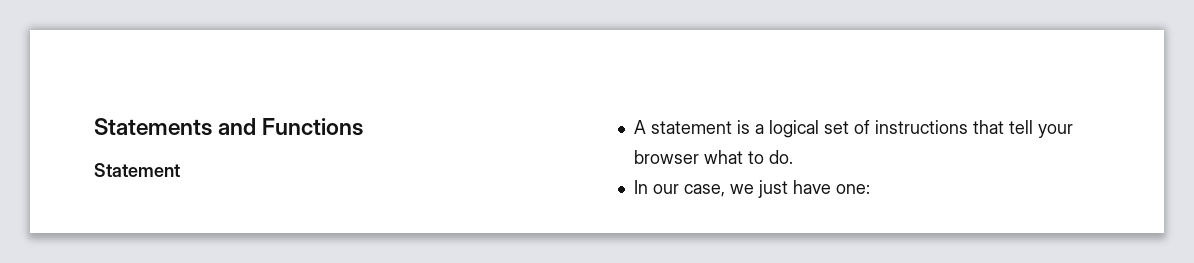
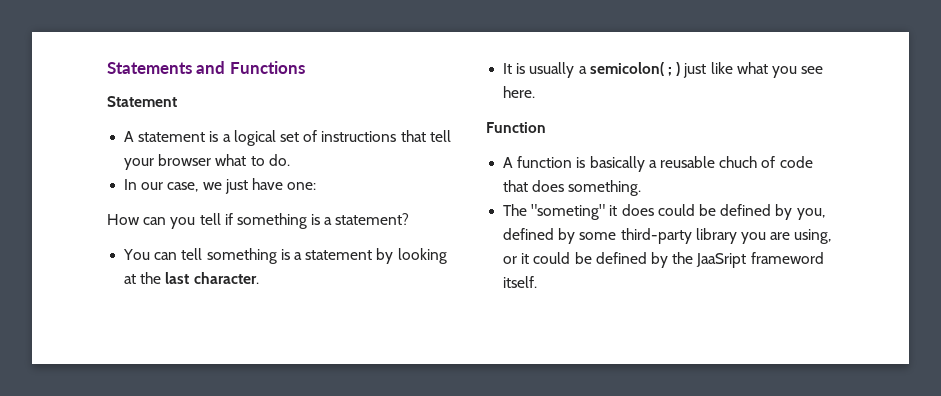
(870, 189) none -> [107,213,410,229] [123,248,447,264] [124,272,259,284] [503,62,824,78] [503,86,536,98] [486,122,546,133] [503,156,813,172] [503,180,642,196] [503,204,825,220] [503,228,832,244] [503,252,824,268] [503,276,538,288] // How can you tell if something is a statement? // You can tell something is a statement by looking at the last character. // It is usually a semicolon( ; ) just like what you see here. // Function // A function is basically a reusable chuch of code that does something. // The "someting" it does could be defined by you, defined by some third-party library you are using, or it could be defined by the JaaSript frameword itself.

